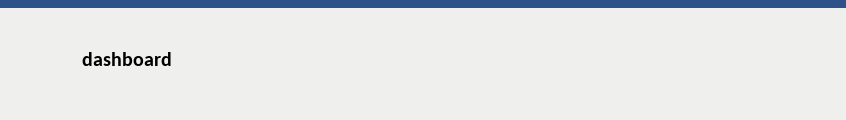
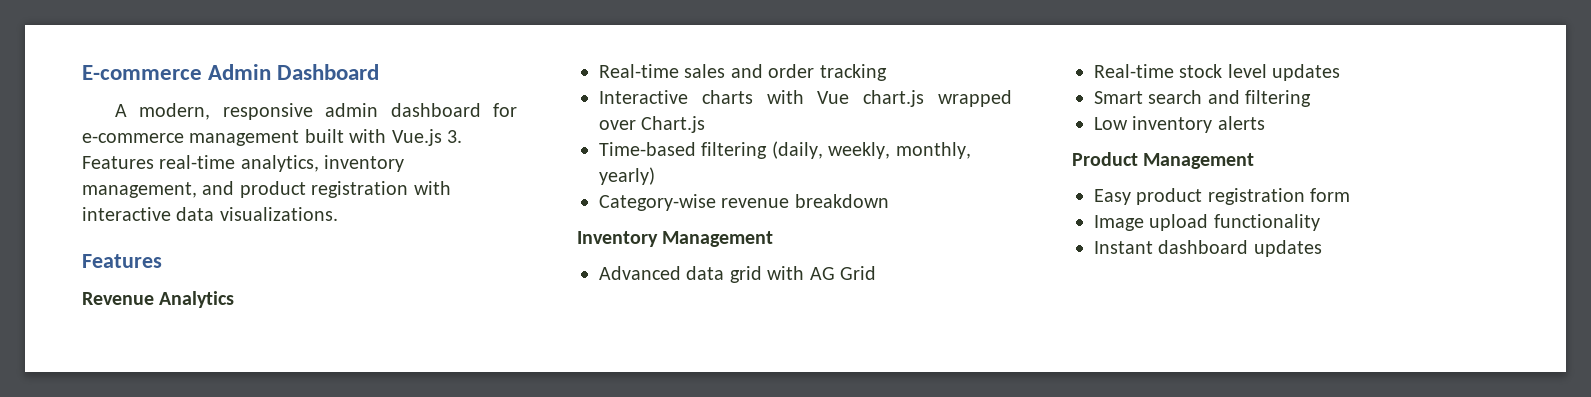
[82,52,172,66] dashboard -> [82,64,380,80] [114,103,517,120] [82,129,462,146] [82,155,405,172] [82,181,451,198] [82,207,338,221] [82,254,162,268] [82,291,235,308] [599,64,887,81] [599,90,1012,107] [599,116,706,133] [599,141,971,159] [599,167,655,185] [599,194,889,211] [577,231,774,247] [599,266,876,283] [1094,64,1341,81] [1094,90,1312,107] [1094,116,1265,133] [1072,152,1255,169] [1094,188,1351,205] [1094,214,1320,231] [1094,240,1322,257] E-commerce Admin Dashboard // A modern, responsive admin dashboard for e-commerce management built with Vue.js 3. Features real-time analytics, inventory management, and product registration with interactive data visualizations. // Features // Revenue Analytics // Real-time sales and order tracking // Interactive charts with Vue chart.js wrapped over Chart.js // Time-based filtering (daily, weekly, monthly, yearly) // Category-wise revenue breakdown // Inventory Management // Advanced data grid with AG Grid // Real-time stock level updates // Smart search and filtering // Low inventory alerts // Product Management // Easy product registration form // Image upload functionality // Instant dashboard updates

